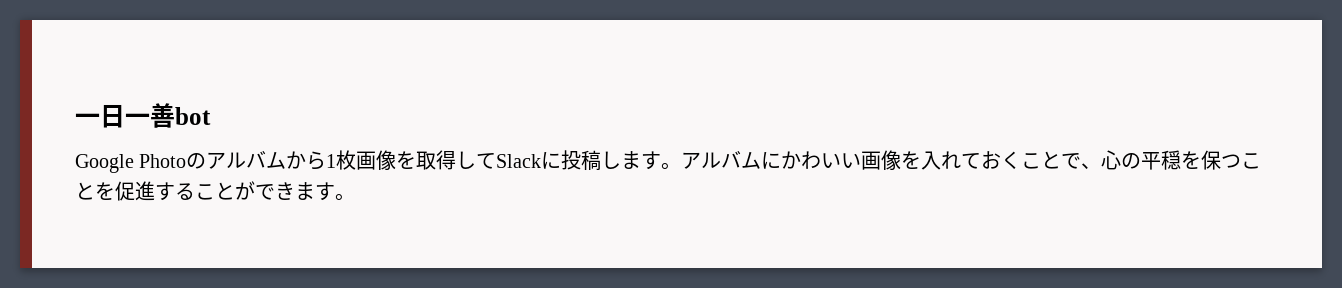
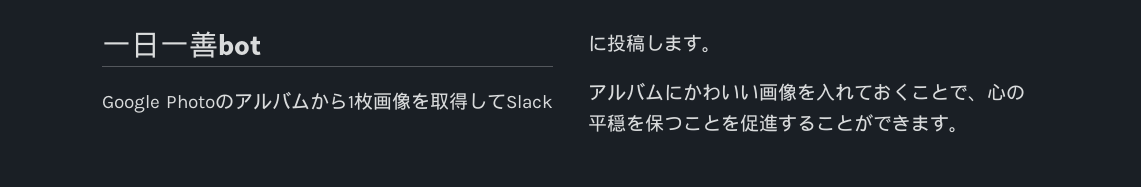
(682, 166) none -> (721, 50) //

